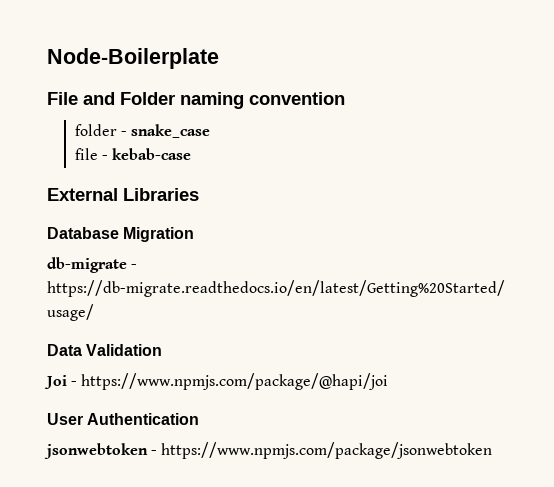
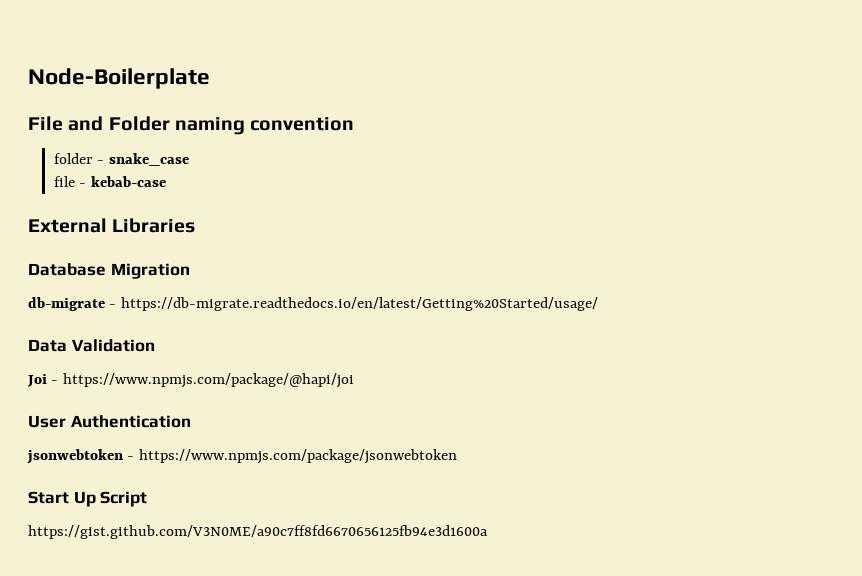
(493, 450) none -> [28,491,148,507] [28,525,488,539] // Start Up Script // https://gist.github.com/V3N0ME/a90c7ff8fd6670656125fb94e3d1600a

